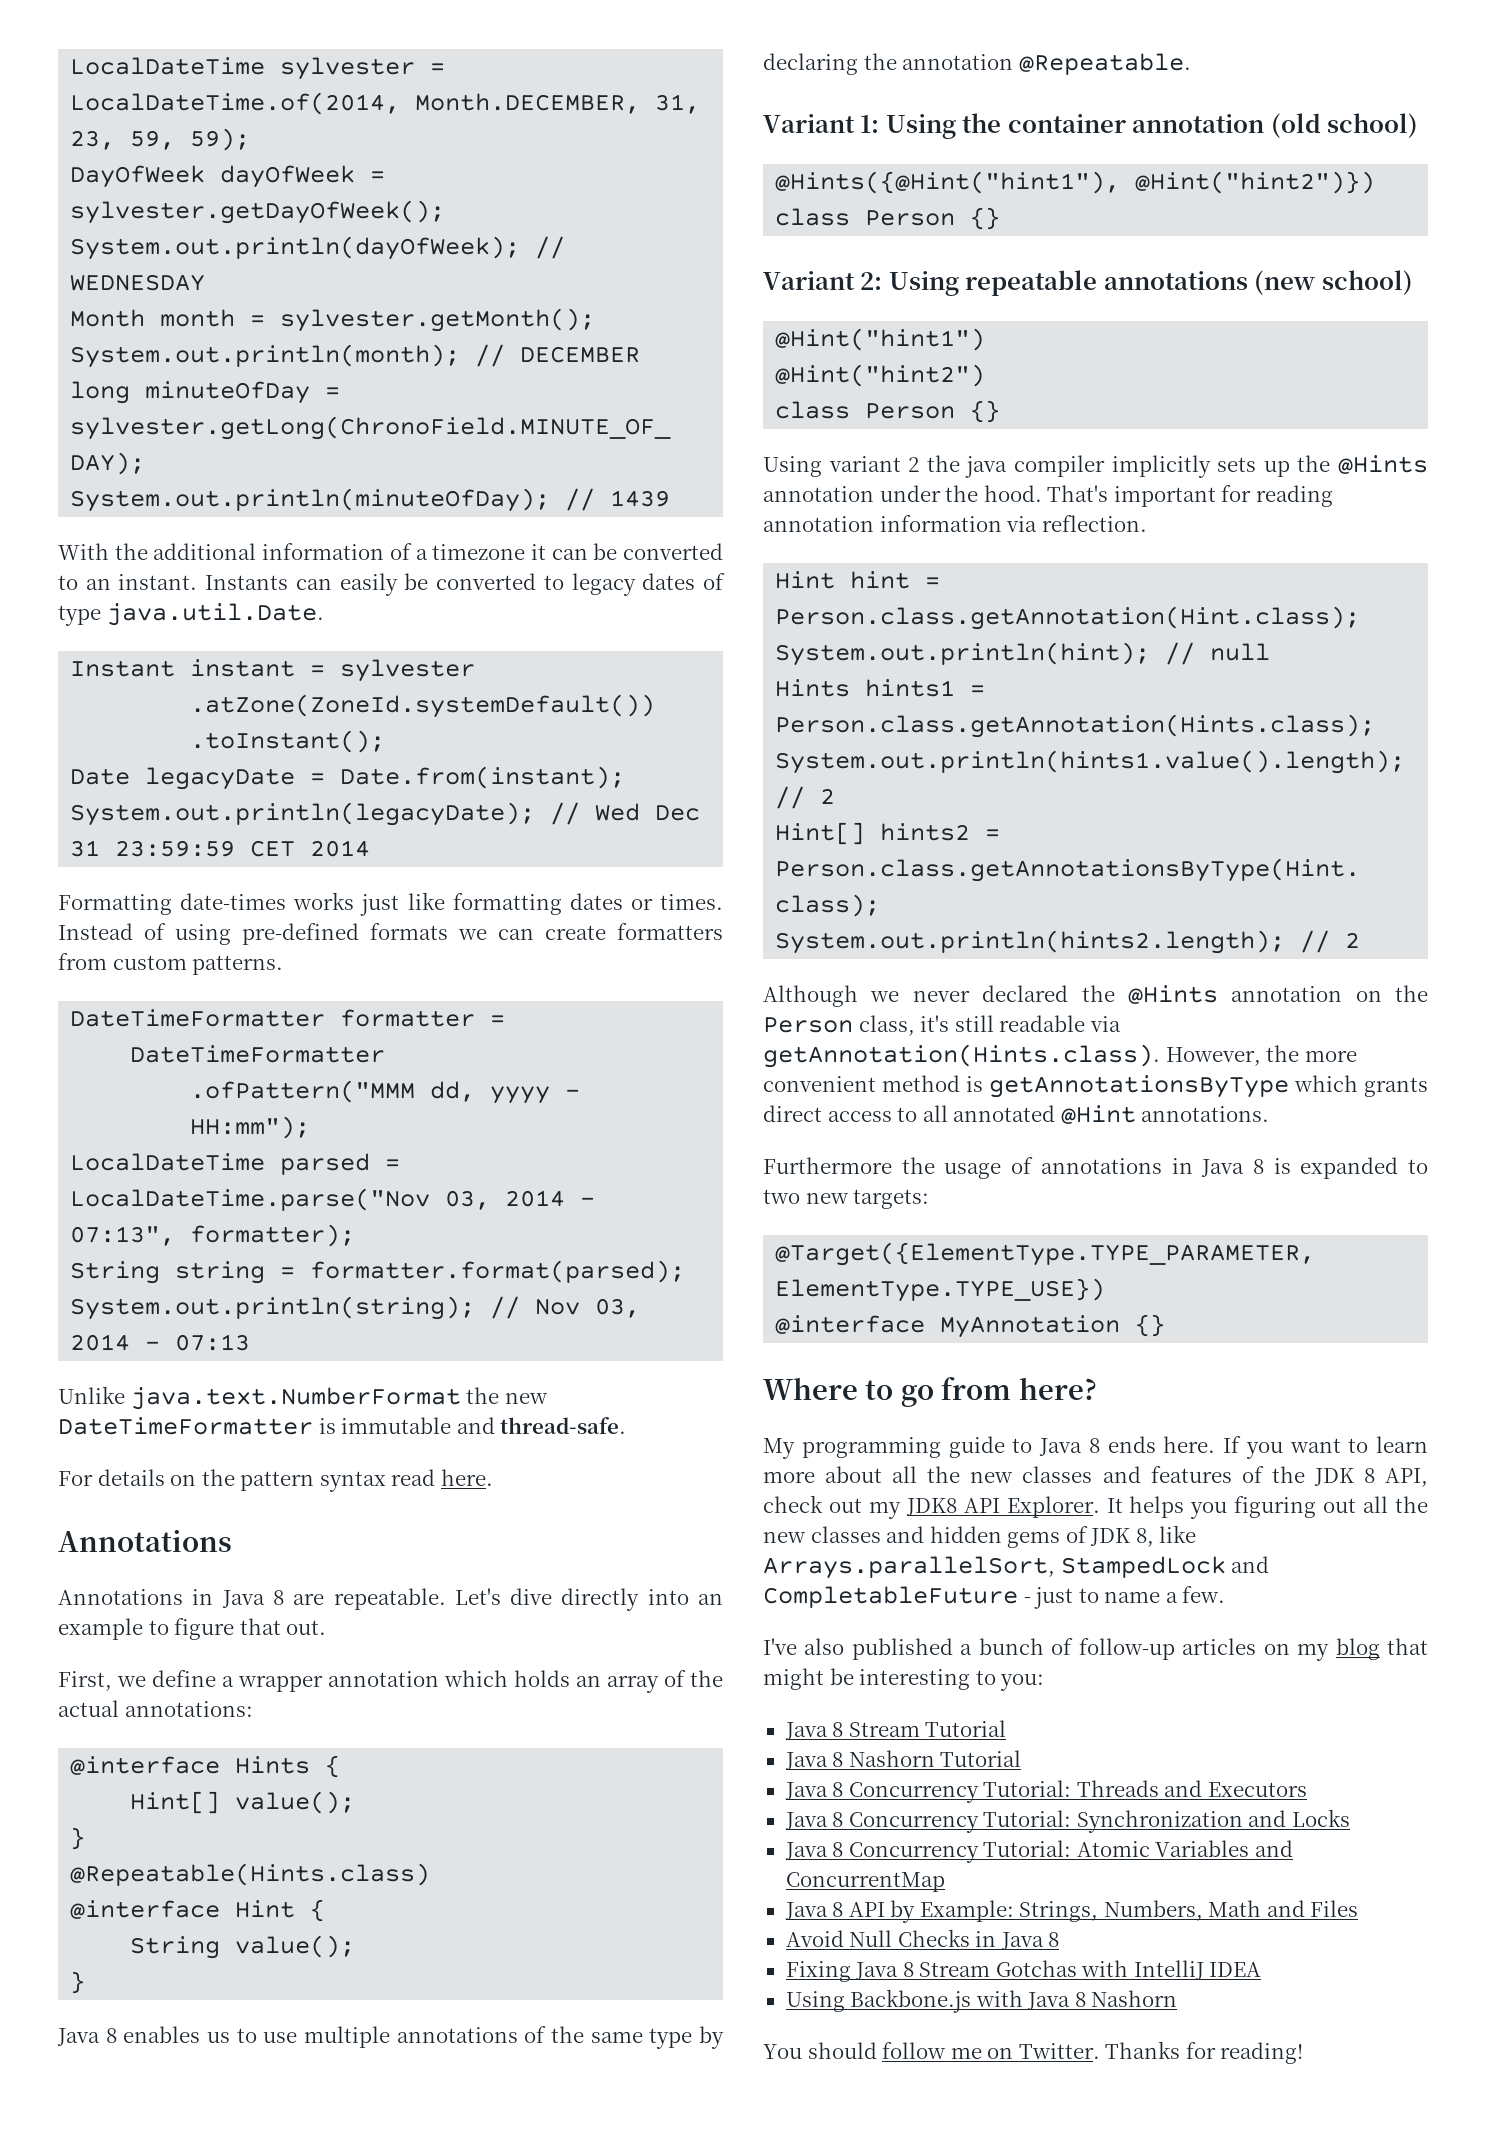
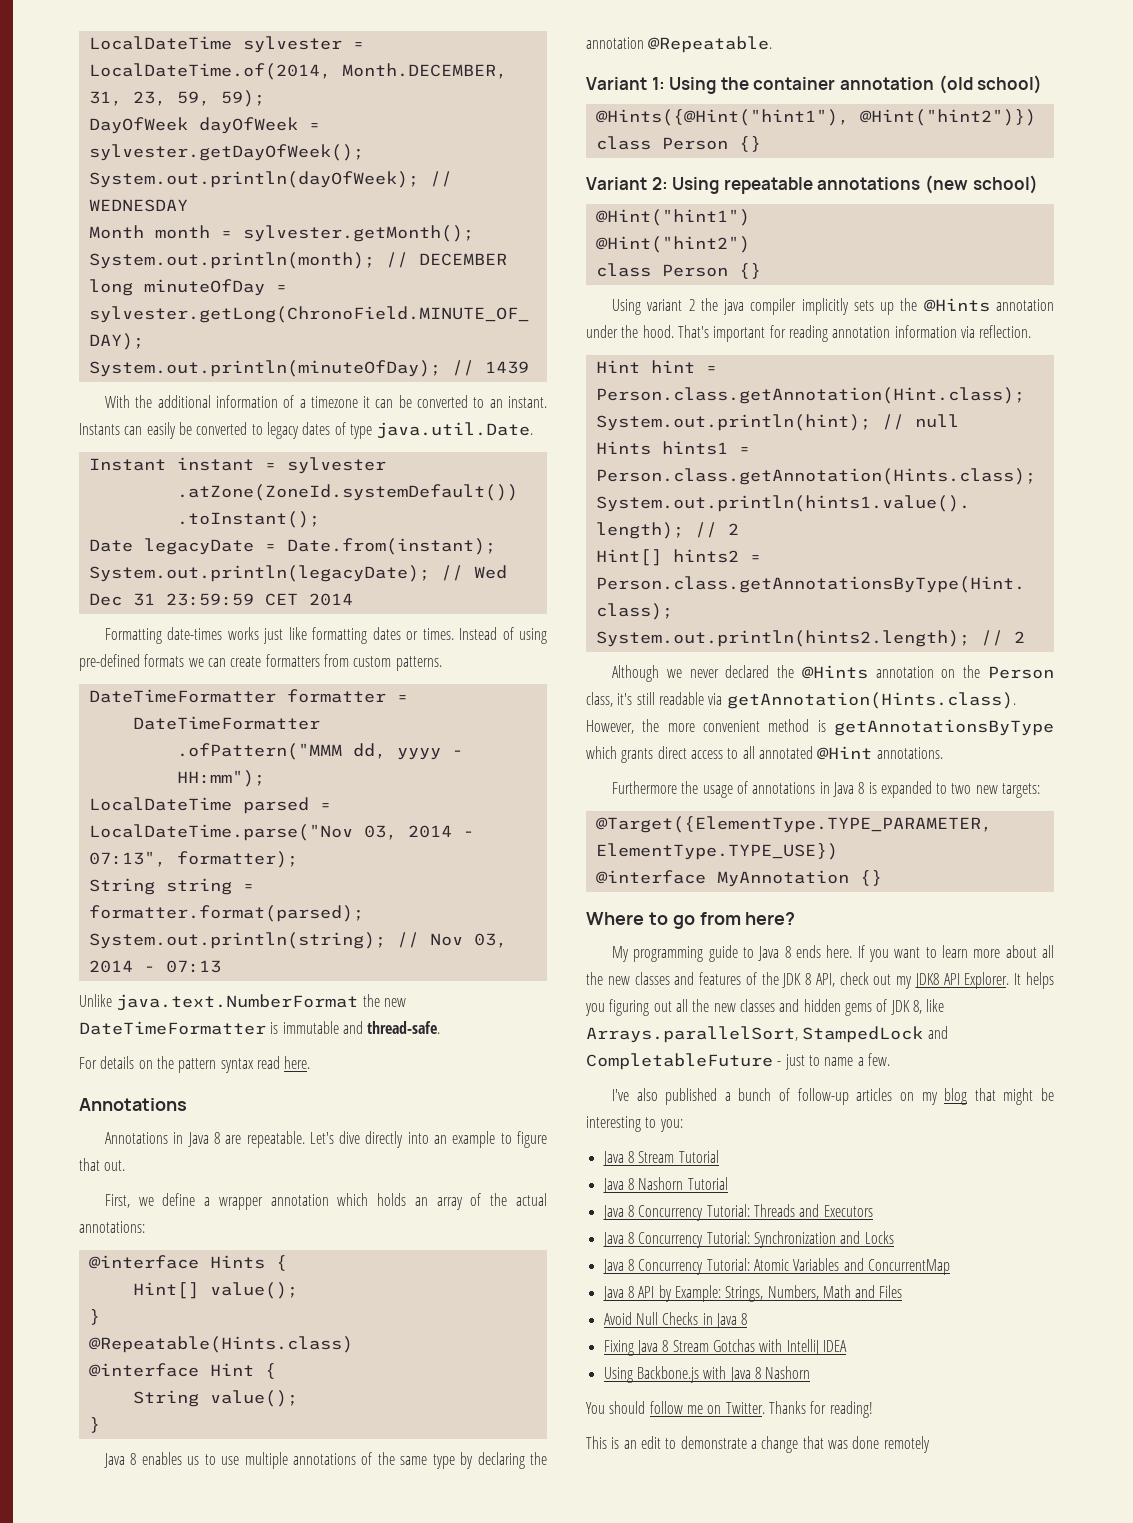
(1304, 2053) none -> [586,1436,930,1453] // This is an edit to demonstrate a change that was done remotely

